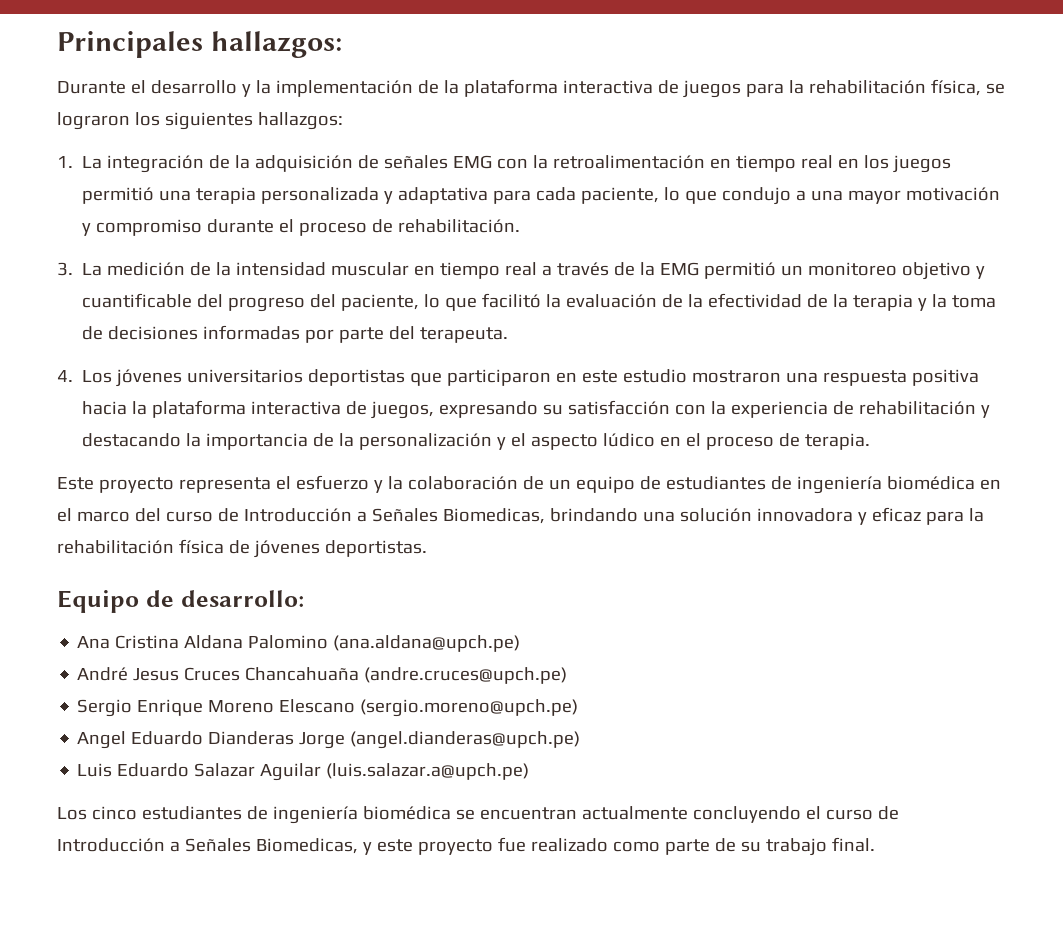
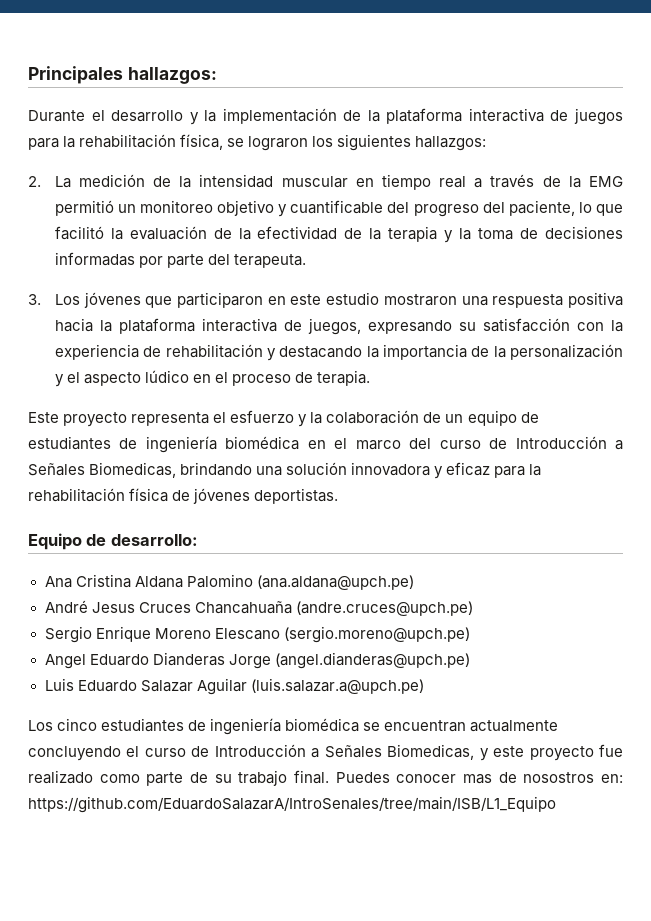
[57,155,952,173] [82,187,1001,205] [82,219,521,236] [57,262,73,276] 1. La integración de la adquisición de señales EMG con la retroalimentación en tiempo real en los juegos permitió una terapia personalizada y adaptativa para cada paciente, lo que condujo a una mayor motivación y compromiso durante el proceso de rehabilitación. // 3. -> [28,176,41,187] 2.
[57,370,73,382] 4. -> [28,294,41,305] 3.
[187,369,406,386] universitarios deportistas -> (141, 300) none
(875, 844) none -> [335,772,624,784] [28,796,556,813] Puedes conocer mas de nosostros en: https://github.com/EduardoSalazarA/IntroSenales/tree/main/ISB/L1_Equipo

